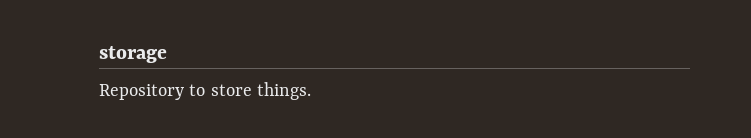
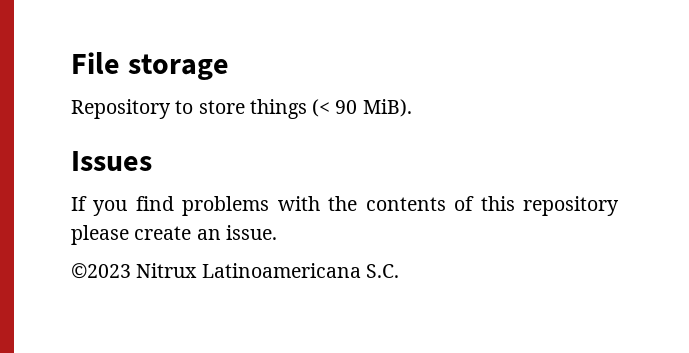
(99, 54) none -> [71,52,120,74] File
[256,82,311,100] things. -> [249,99,412,119] [71,151,152,171] [71,196,619,216] [71,225,277,245] [71,263,399,279] things (< 90 MiB). // Issues // If you find problems with the contents of this repository please create an issue. // ©2023 Nitrux Latinoamericana S.C.

